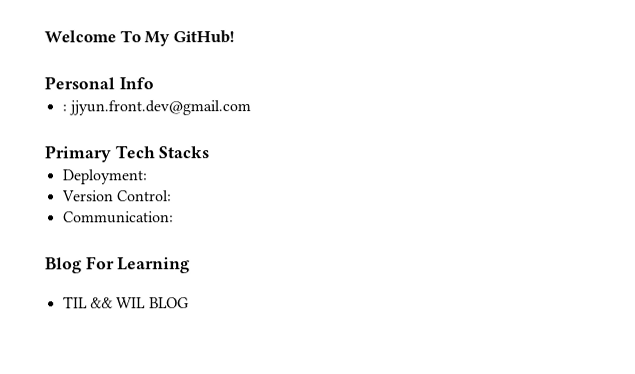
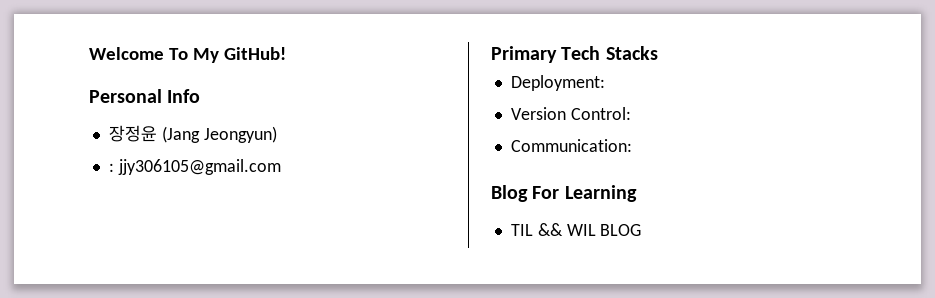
(154, 83) none -> [108,125,277,143] // 장정윤 (Jang Jeongyun)
[68,100,251,116] jjyun.front.dev@gmail.com -> [117,159,281,175] jjy306105@gmail.com

